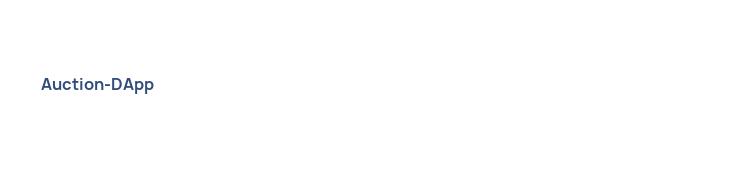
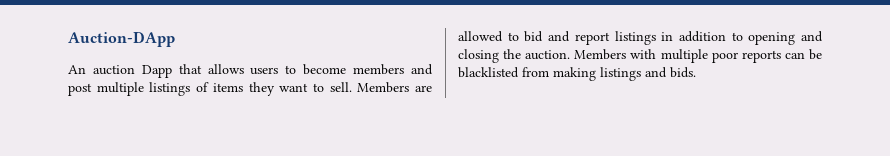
(154, 86) none -> [68,64,433,78] [68,82,432,96] [458,31,823,45] [458,49,822,63] [458,67,696,81] // An auction Dapp that allows users to become members and post multiple listings of items they want to sell. Members are allowed to bid and report listings in addition to opening and closing the auction. Members with multiple poor reports can be blacklisted from making listings and bids.

